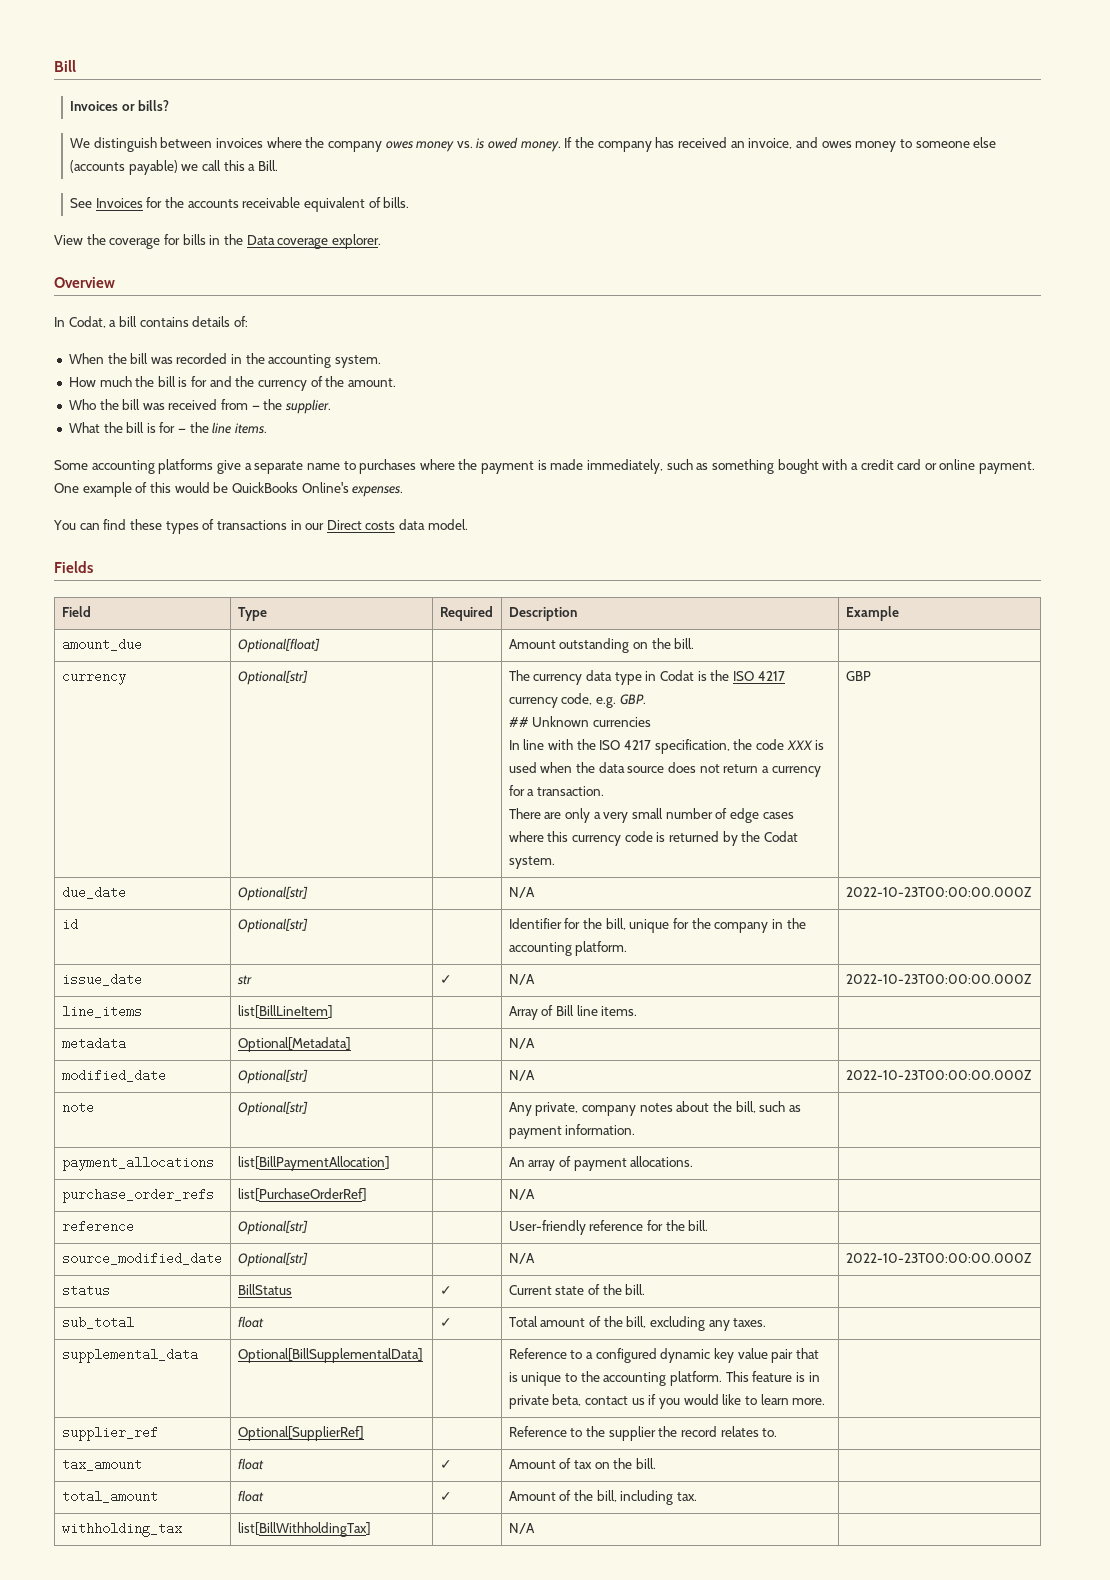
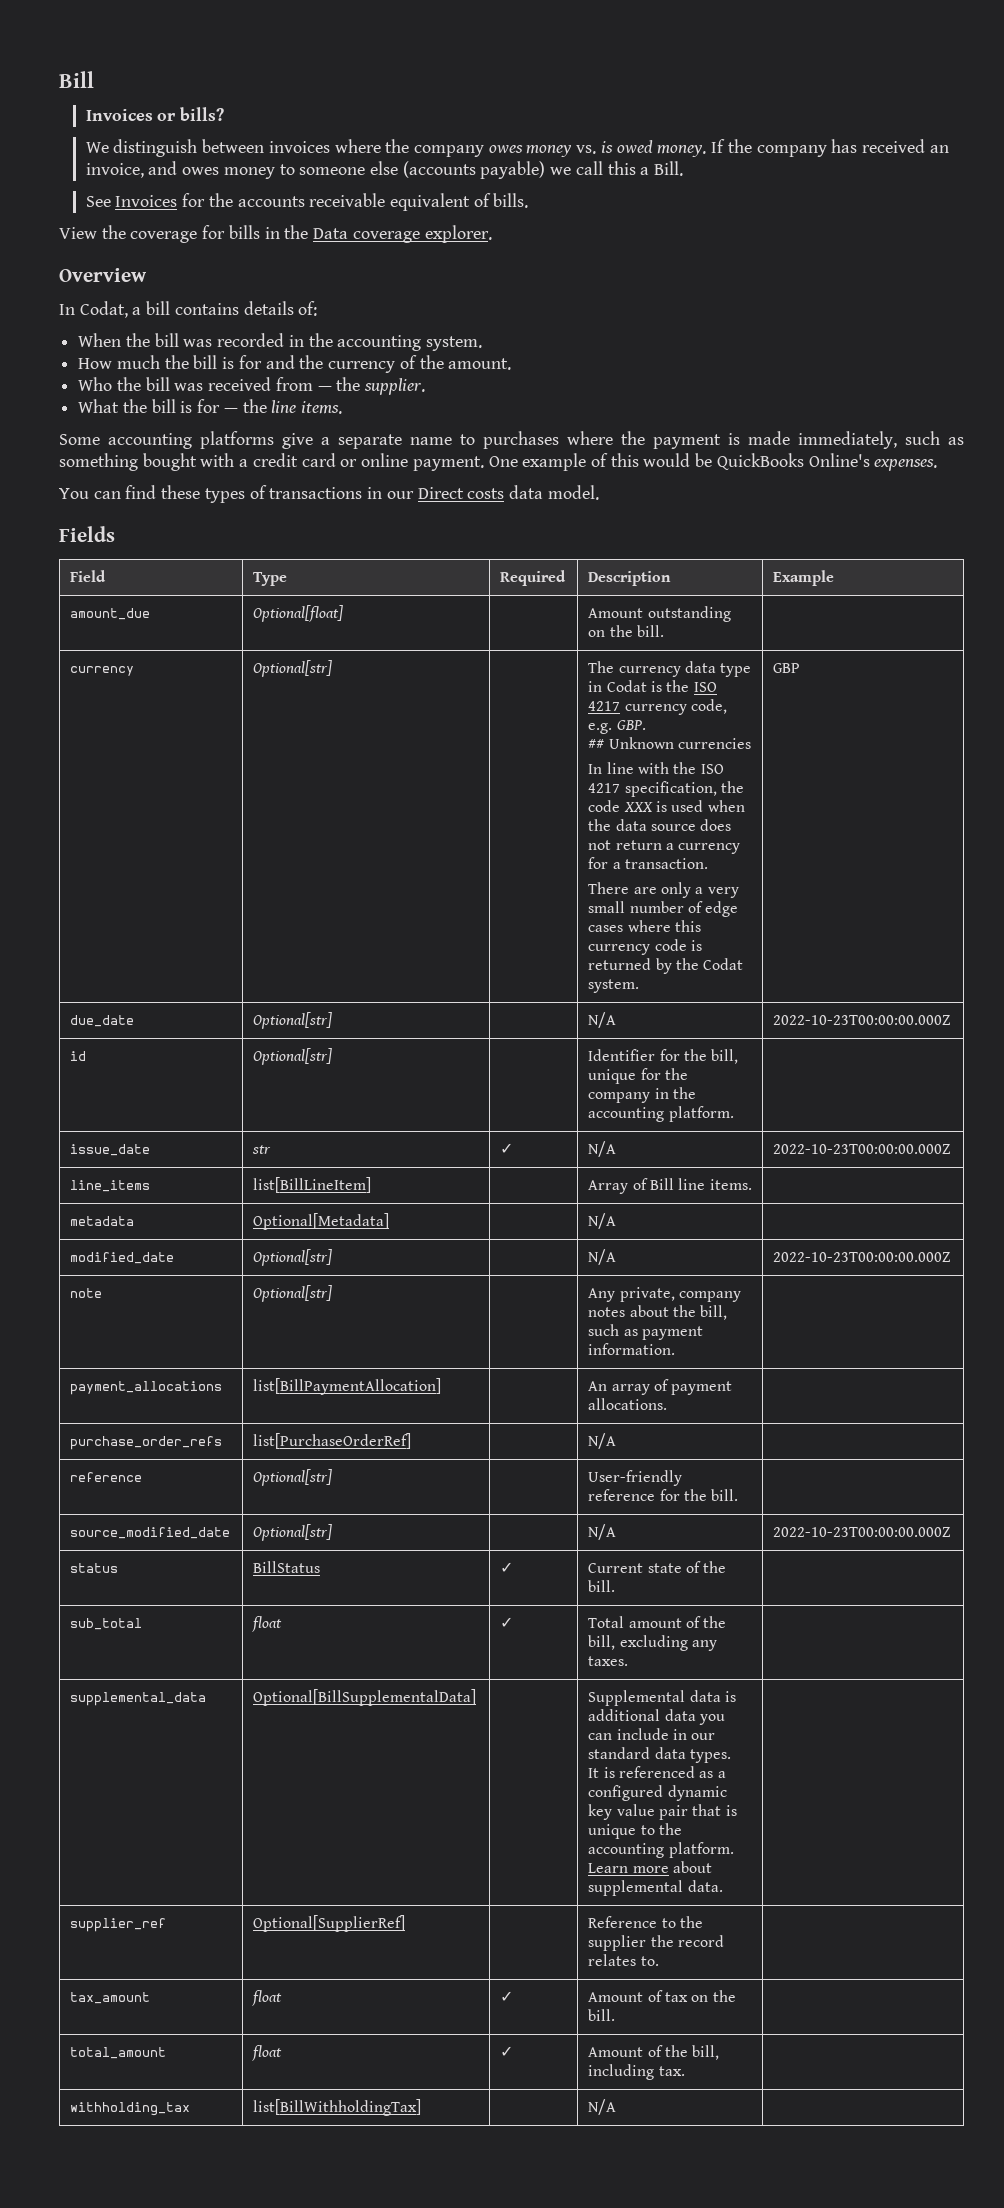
[508,1348,583,1359] Reference to -> [588,1690,736,1706] [588,1709,725,1725] [588,1728,716,1740] [588,1747,731,1763] [588,1766,714,1778] Supplemental data is additional data you can include in our standard data types. // It is referenced as
[725,1371,820,1382] [508,1394,826,1409] This feature is in private beta, contact us if you would like to learn more. -> [588,1861,712,1873] [588,1880,723,1896] Learn more about supplemental data.

